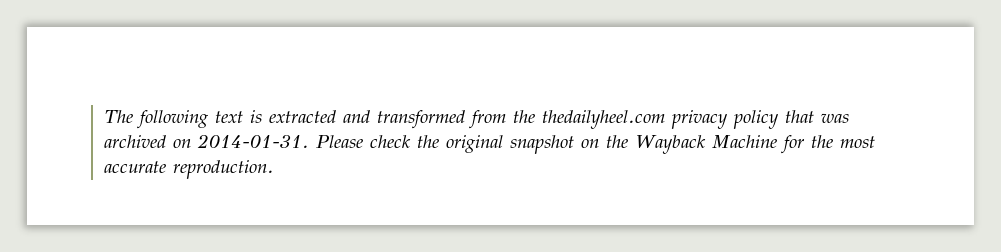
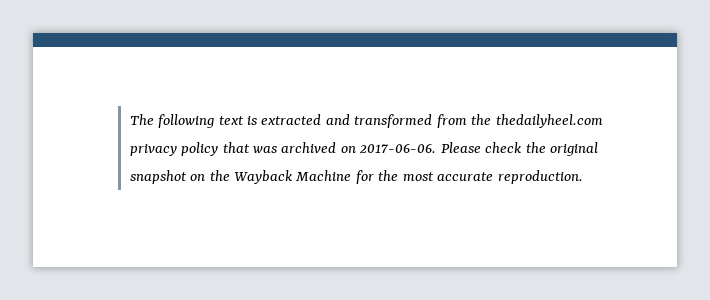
[196,134,309,148] 2014-01-31. -> [359,144,437,154] 2017-06-06.

